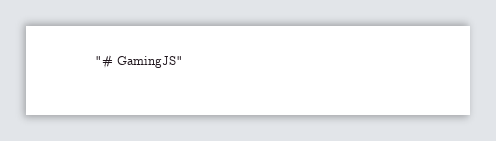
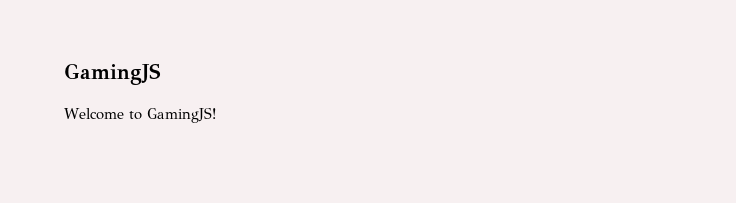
[95,55,183,69] "# GamingJS" -> [64,63,161,85] [64,107,216,123] GamingJS // Welcome to GamingJS!

